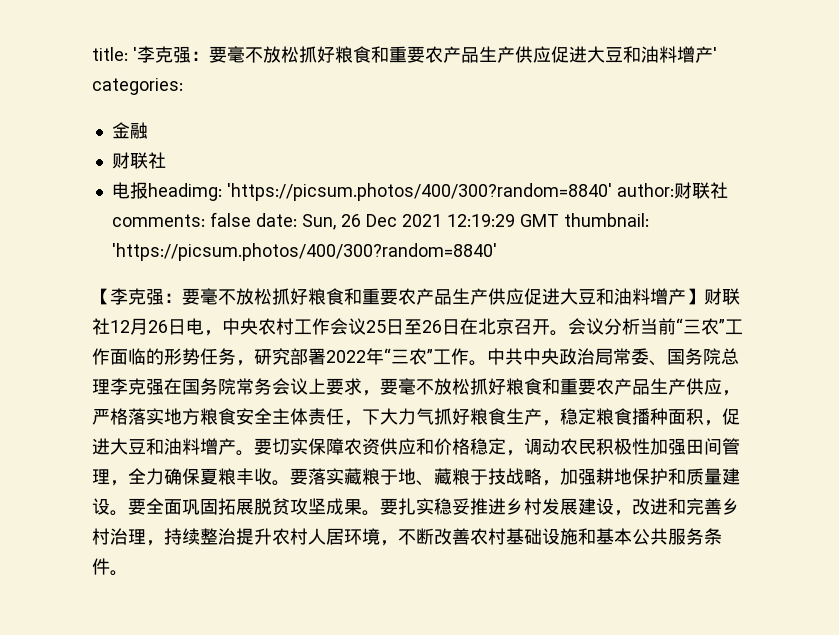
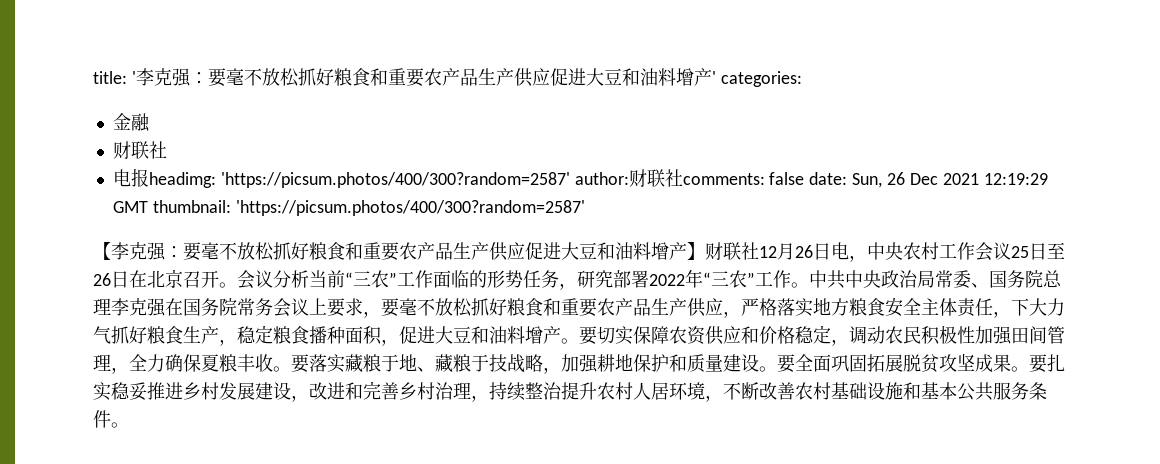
[226,183,612,201] 'https://picsum.photos/400/300?random=8840' -> [220,172,570,188] 'https://picsum.photos/400/300?random=2587'
[111,243,497,261] 'https://picsum.photos/400/300?random=8840' -> [235,200,585,216] 'https://picsum.photos/400/300?random=2587'

